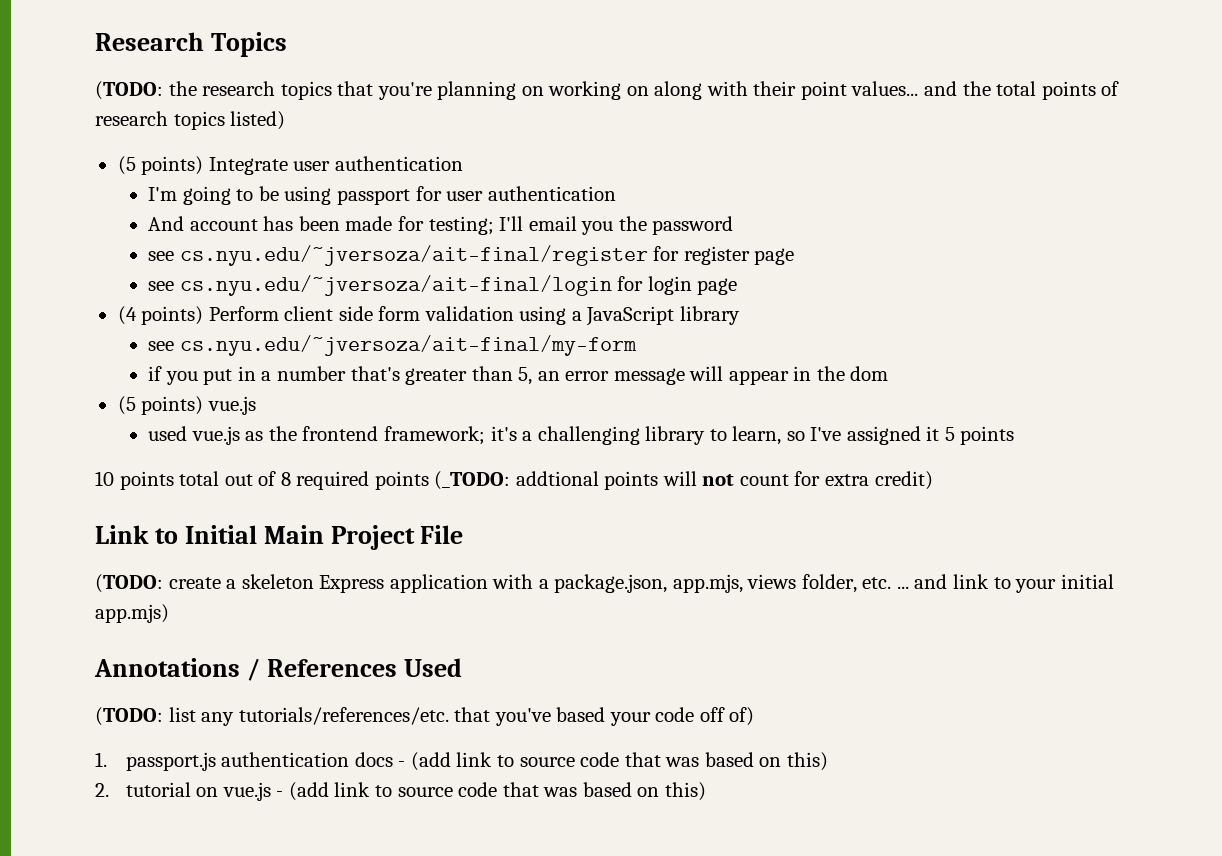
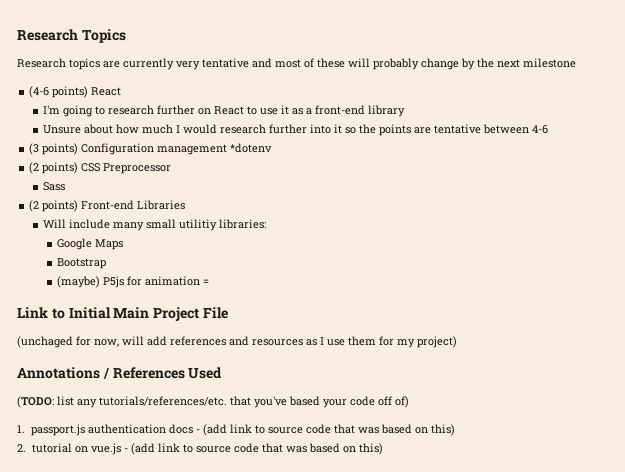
[95,81,1120,100] [95,111,286,130] [117,156,463,175] [148,186,616,205] [148,216,734,235] [148,245,795,266] [148,275,738,296] [117,306,740,326] [148,335,637,356] [148,366,889,385] [117,396,256,415] [148,426,1015,445] [95,471,933,490] (TODO: the research topics that you're planning on working on along with their point values... and the total points of research topics listed) // (5 points) Integrate user authentication // I'm going to be using passport for user authentication // And account has been made for testing; I'll email you the password // see cs.nyu.edu/~jversoza/ait-final/register for register page // see cs.nyu.edu/~jversoza/ait-final/login for login page // (4 points) Perform client side form validation using a JavaScript library // see cs.nyu.edu/~jversoza/ait-final/my-form // if you put in a number that's greater than 5, an error message will appear in the dom // (5 points) vue.js // used vue.js as the frontend framework; it's a challenging library to learn, so I've assigned it 5 points // 10 points total out of 8 required points (_TODO: addtional points will not count for extra credit) -> [17,58,576,70] [29,86,122,98] [42,105,405,117] [42,124,548,136] [29,143,273,155] [29,162,172,174] [42,182,65,191] [29,200,186,212] [42,219,266,231] [56,238,123,250] [56,258,106,269] [56,276,209,288] Research topics are currently very tentative and most of these will probably change by the next milestone // (4-6 points) React // I'm going to research further on React to use it as a front-end library // Unsure about how much I would research further into it so the points are tentative between 4-6 // (3 points) Configuration management *dotenv // (2 points) CSS Preprocessor // Sass // (2 points) Front-end Libraries // Will include many small utilitiy libraries: // Google Maps // Bootstrap // (maybe) P5js for animation =
[95,574,1114,593] [95,604,169,623] (TODO: create a skeleton Express application with a package.json, app.mjs, views folder, etc. ... and link to your initial app.mjs) -> [17,336,457,348] (unchaged for now, will add references and resources as I use them for my project)

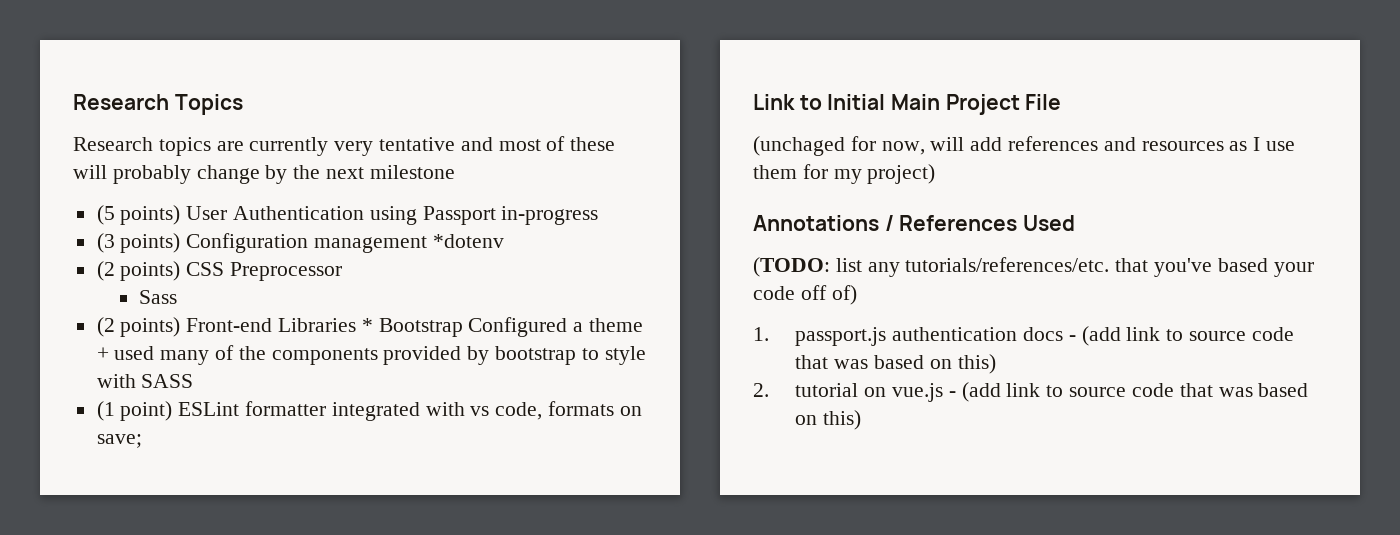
[29,86,122,98] [42,105,405,117] [42,124,548,136] (4-6 points) React // I'm going to research further on React to use it as a front-end library // Unsure about how much I would research further into it so the points are tentative between 4-6 -> [96,205,599,225] (5 points) User Authentication using Passport in-progress
[42,219,266,231] [56,238,123,250] [56,258,106,269] [56,276,209,288] // Will include many small utilitiy libraries: // Google Maps // Bootstrap // (maybe) P5js for animation = -> [361,317,644,337] [96,345,646,365] [96,374,194,388] [96,401,642,421] [96,434,142,448] * Bootstrap Configured a theme + used many of the components provided by bootstrap to style with SASS // (1 point) ESLint formatter integrated with vs code, formats on save;

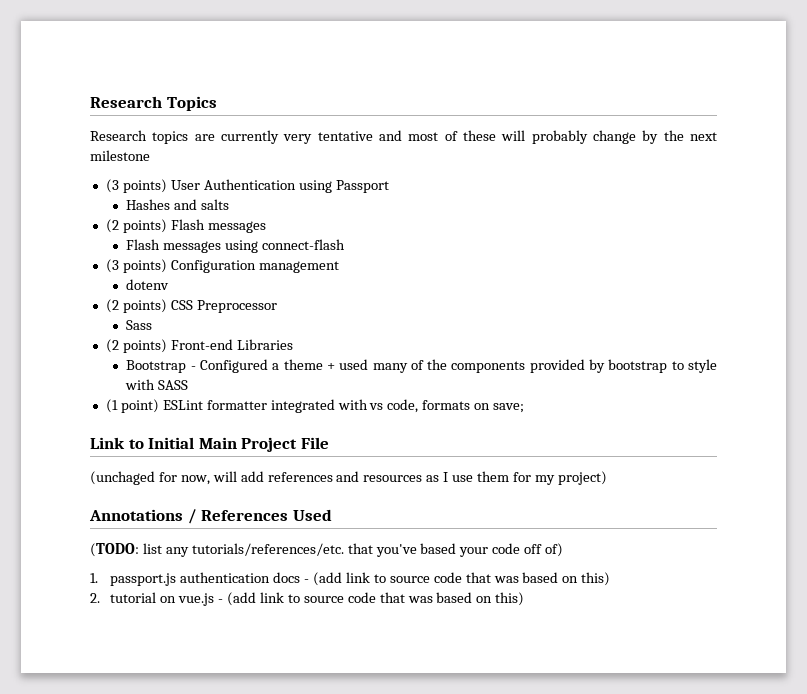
[96,205,115,225] (5 -> [105,179,119,193] (3
[501,206,599,225] in-progress -> [126,199,230,210] [105,219,266,233] [126,239,346,253] // Hashes and salts // (2 points) Flash messages // Flash messages using connect-flash
[432,234,504,248] *dotenv -> [126,279,170,290] // dotenv
[361,318,463,337] * Bootstrap -> [126,360,196,373] // Bootstrap -

